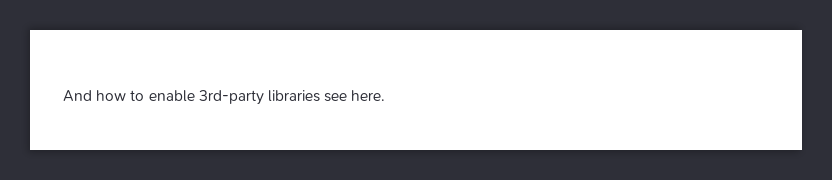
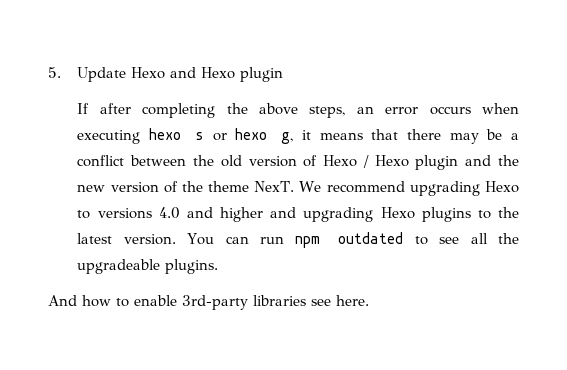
(63, 96) none -> [48,67,284,82] [77,103,519,118] [77,128,520,144] [77,155,519,170] [77,181,519,196] [77,207,519,222] [77,232,519,248] [77,259,219,274] 5. Update Hexo and Hexo plugin // If after completing the above steps, an error occurs when executing hexo s or hexo g, it means that there may be a conflict between the old version of Hexo / Hexo plugin and the new version of the theme NexT. We recommend upgrading Hexo to versions 4.0 and higher and upgrading Hexo plugins to the latest version. You can run npm outdated to see all the upgradeable plugins. //

